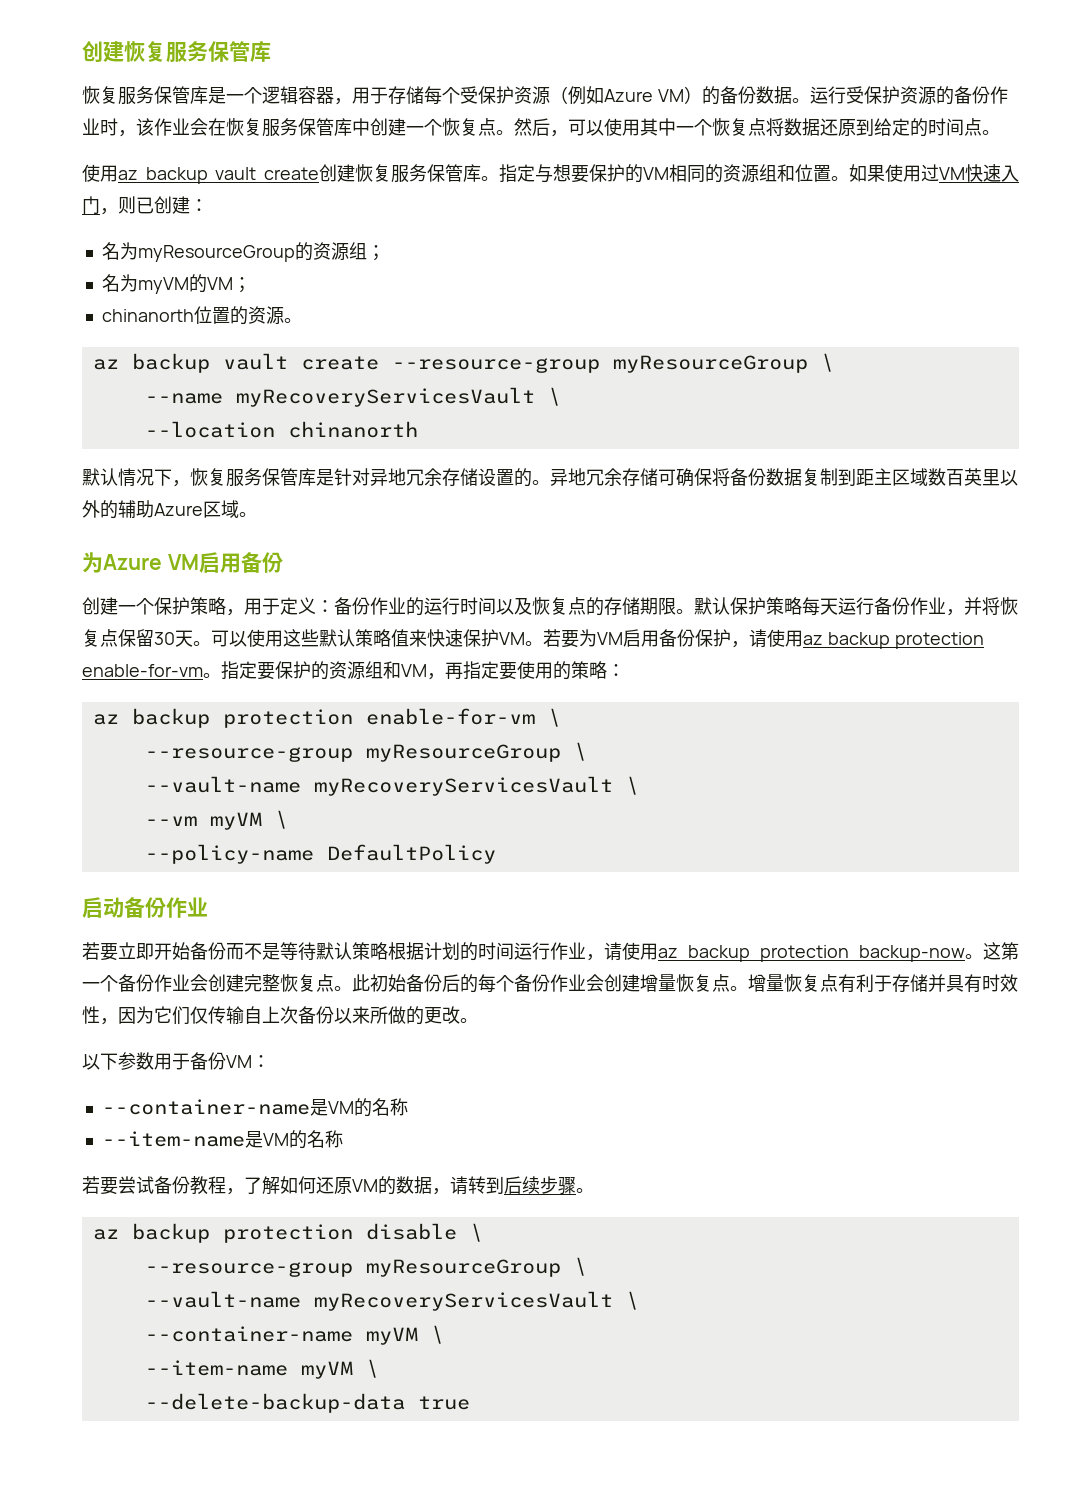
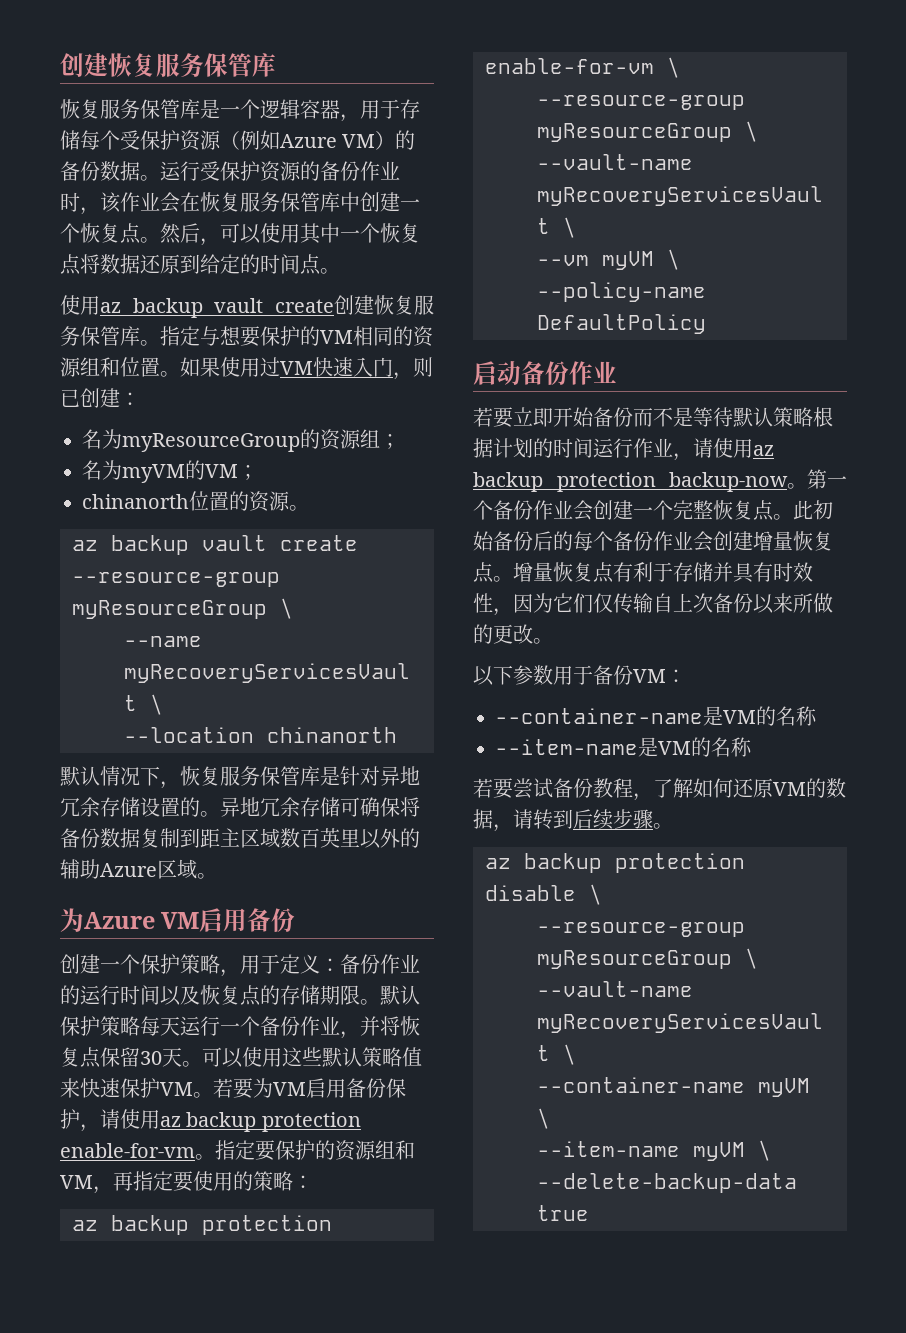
(874, 606) none -> [220,1016,260,1036] 一个
[983,942,1001,960] 这 -> (807, 486) none
(244, 983) none -> [633,500,673,520] 一个

